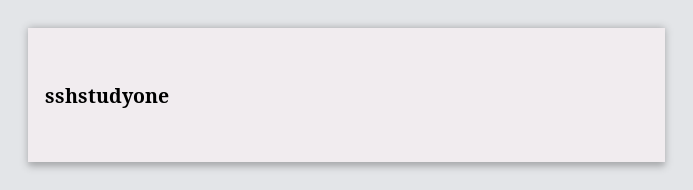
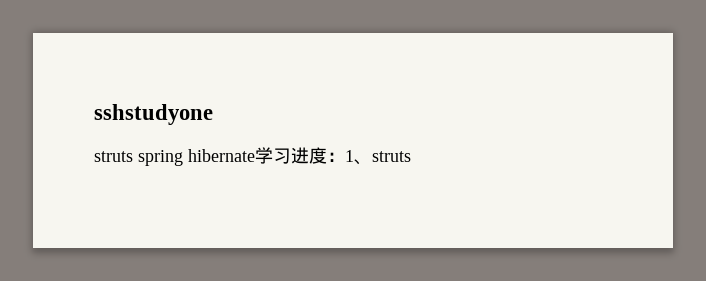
(169, 98) none -> [94,147,411,166] // struts spring hibernate学习进度：1、struts

